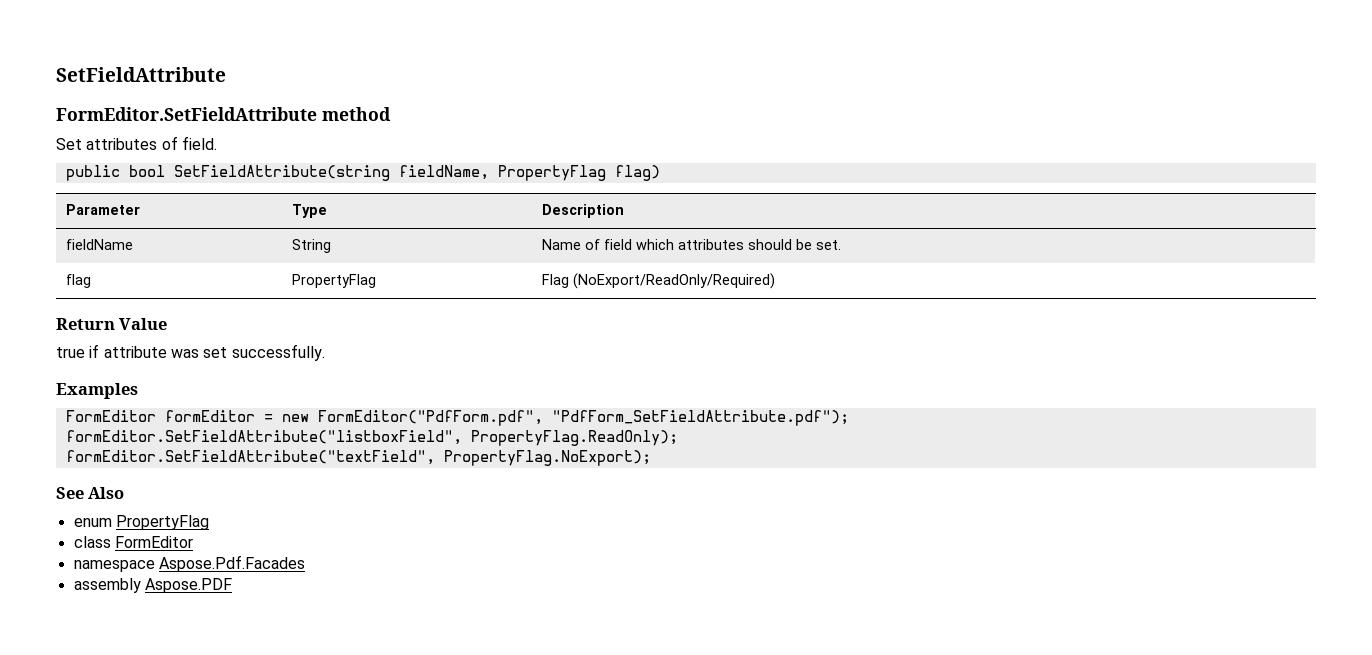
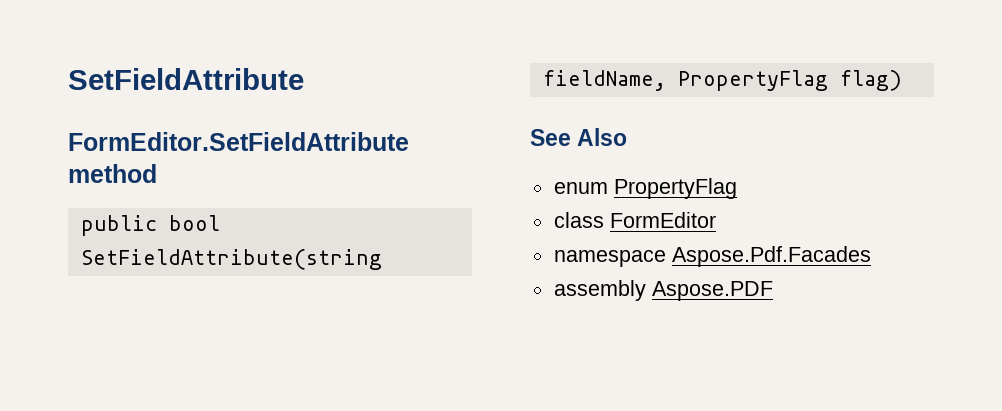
[56,136,217,150] // Set attributes of field. -> (157, 173) none
[65,204,140,215] [291,204,327,218] [541,204,624,218] [65,239,133,250] [291,239,331,253] [541,239,841,250] [65,274,91,288] [291,274,376,288] [541,273,775,289] [56,318,168,330] [56,344,325,361] [56,383,138,399] [65,410,849,426] [65,430,678,446] [65,450,651,466] // Parameter | Type | Description // fieldName | String | Name of field which attributes should be set. // flag | PropertyFlag | Flag (NoExport/ReadOnly/Required) // Return Value // true if attribute was set successfully. // Examples // FormEditor formEditor = new FormEditor("PdfForm.pdf", "PdfForm_SetFieldAttribute.pdf"); // formEditor.SetFieldAttribute("listboxField", PropertyFlag.ReadOnly); // formEditor.SetFieldAttribute("textField", PropertyFlag.NoExport); -> (902, 80) none

